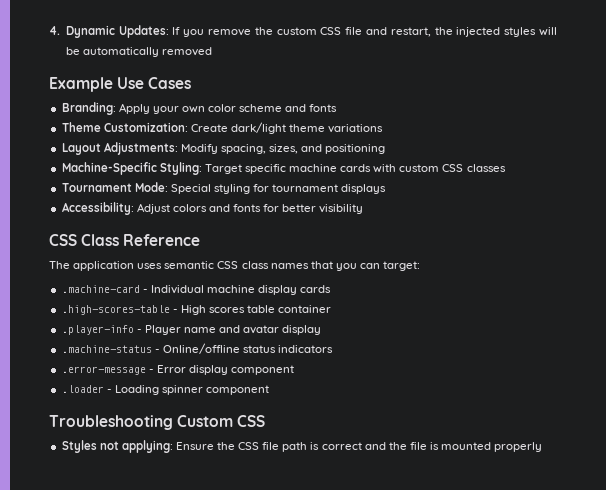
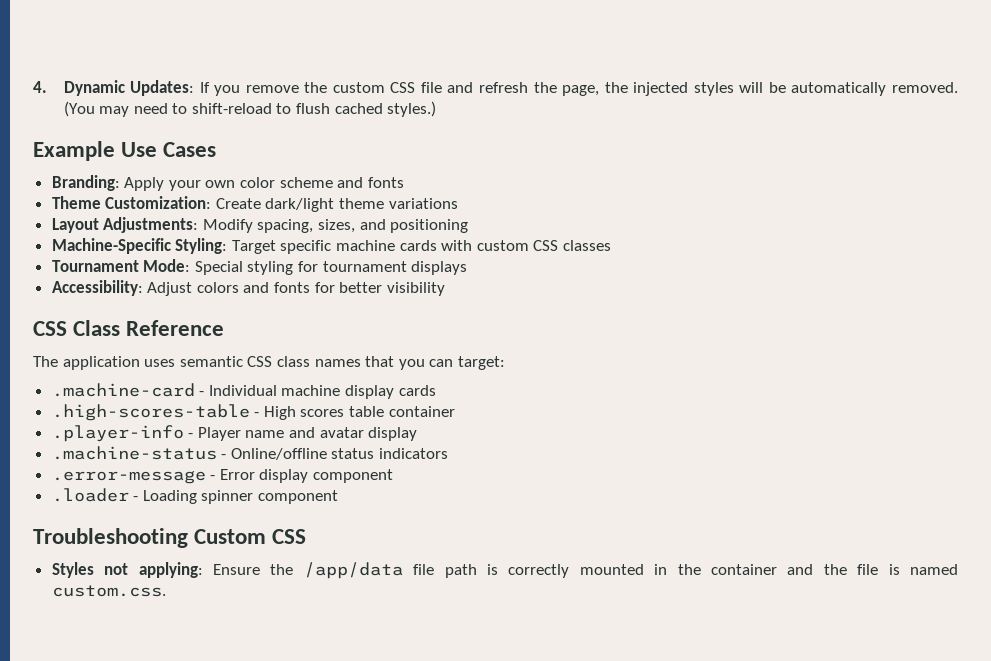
[390,27,431,37] restart, -> [479,82,600,96] refresh the page,
[161,47,212,56] removed -> [891,82,958,93] [63,101,437,117] removed. (You may need to shift-reload to flush cached styles.)
[238,442,260,450] CSS -> [303,562,403,579] /app/data
[321,442,362,450] correct -> [508,564,777,578] correctly mounted in the container
[441,442,543,452] mounted properly -> [910,564,959,575] [51,585,166,597] named custom.css.

